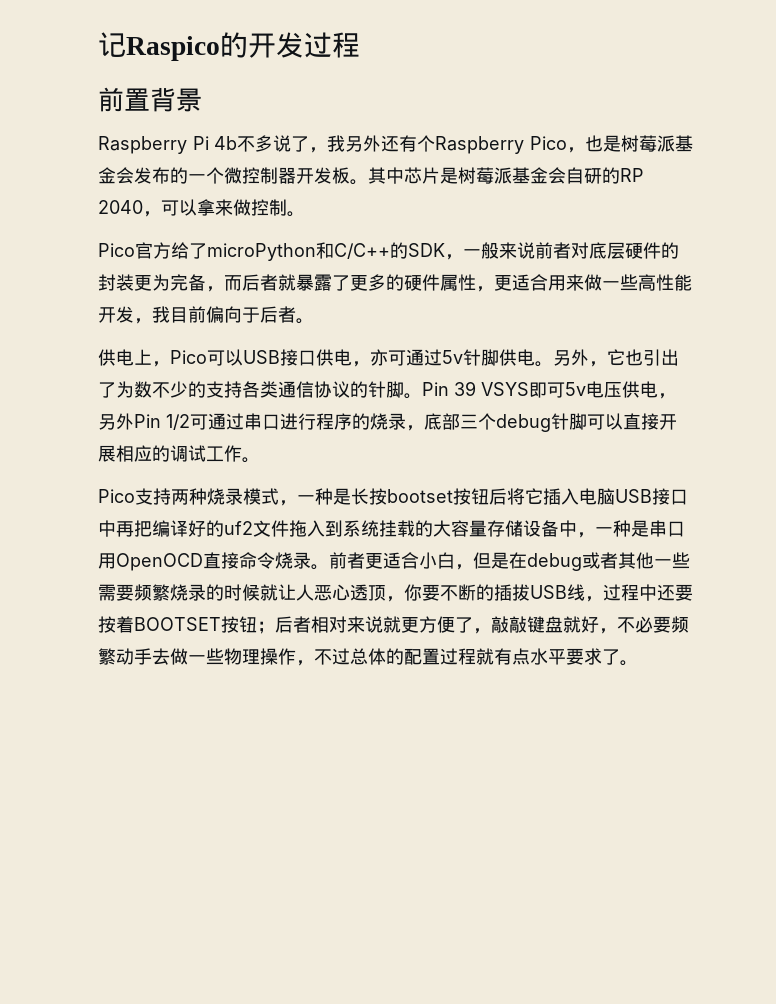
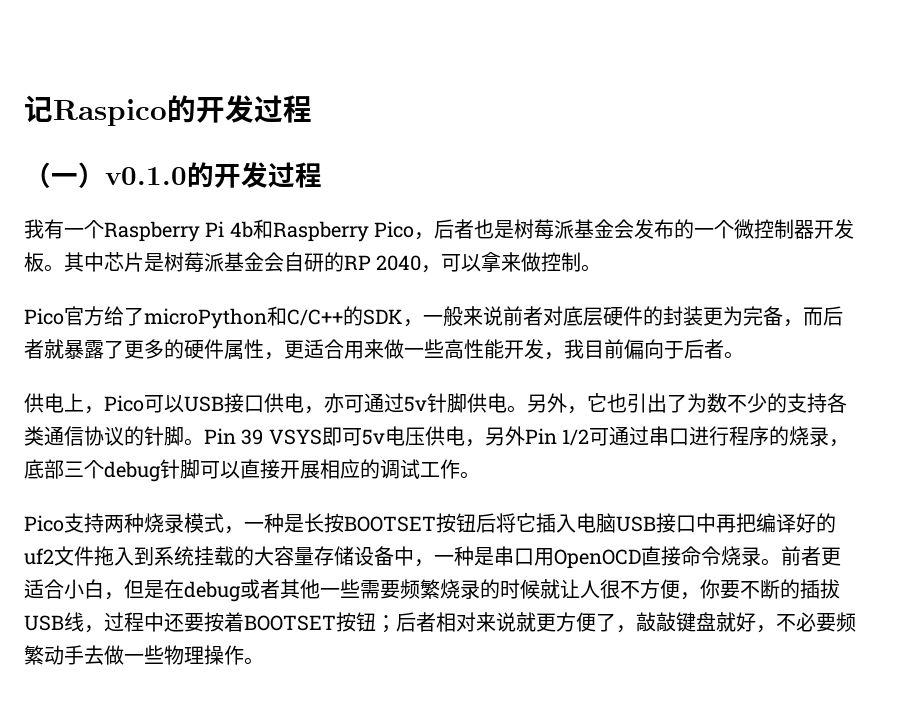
[98,87,202,112] [98,135,436,154] 前置背景 // Raspberry Pi 4b不多说了，我另外还有个 -> [24,162,322,188] [24,219,273,242] （一）v0.1.0的开发过程 // 我有一个Raspberry Pi 4b和
(585, 150) none -> [434,219,475,239] 后者
[387,489,453,503] bootset -> [344,516,436,532] BOOTSET
[314,584,386,601] 恶心透顶 -> [600,579,680,599] 很不方便
[296,648,620,666] ，不过总体的配置过程就有点水平要求了 -> (244, 655) none

